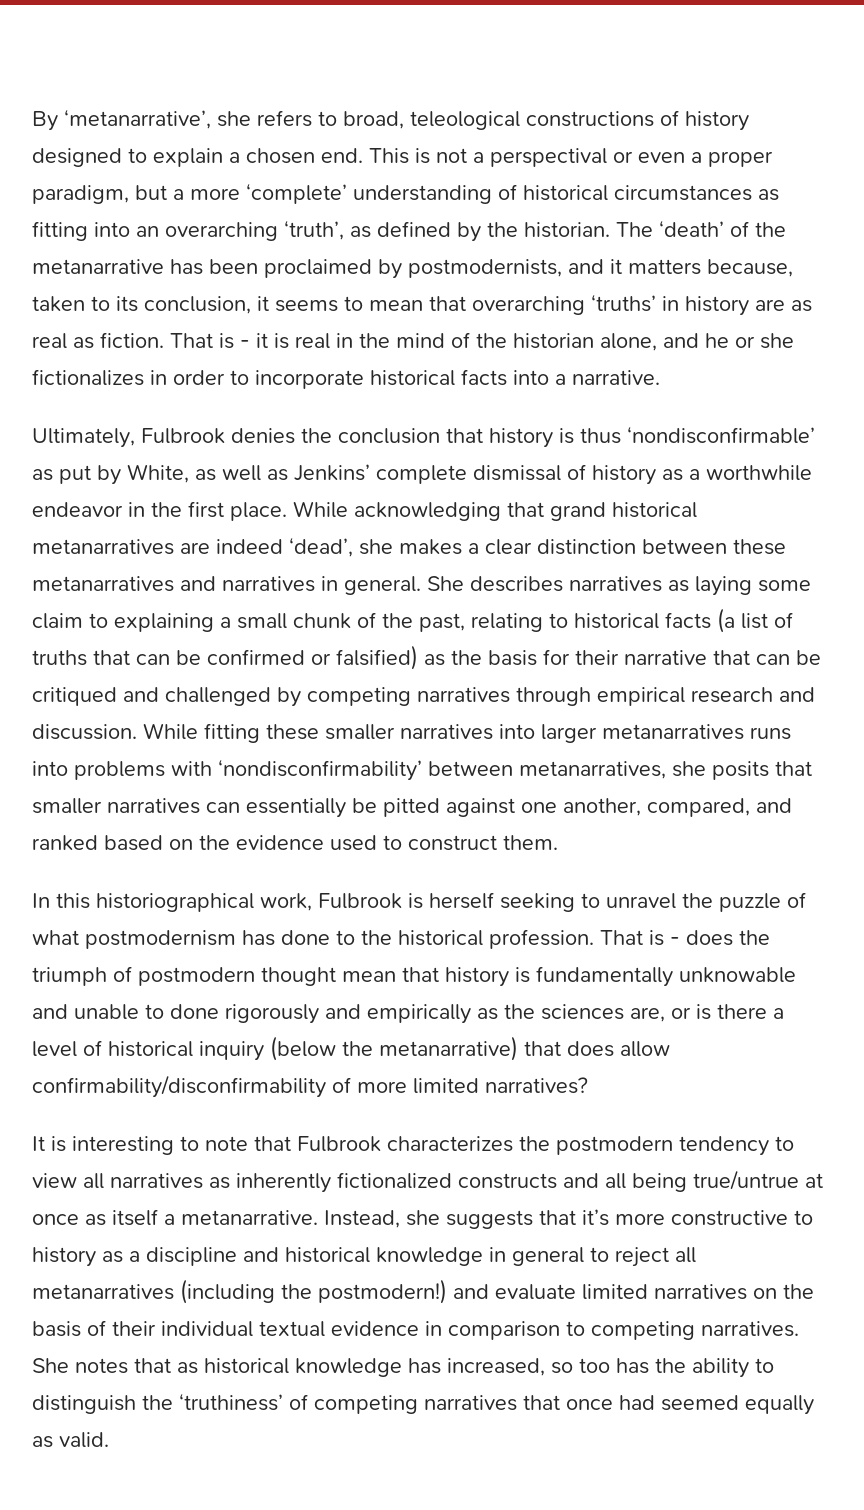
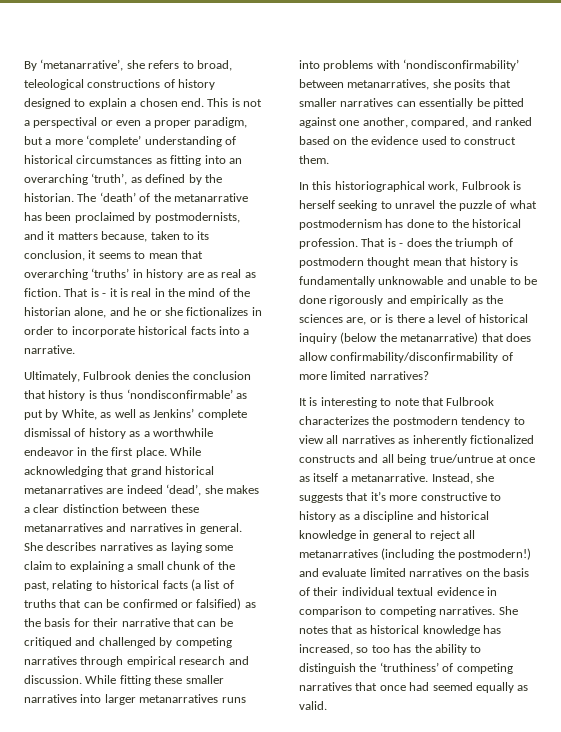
(164, 1011) none -> [523,276,537,285] be

